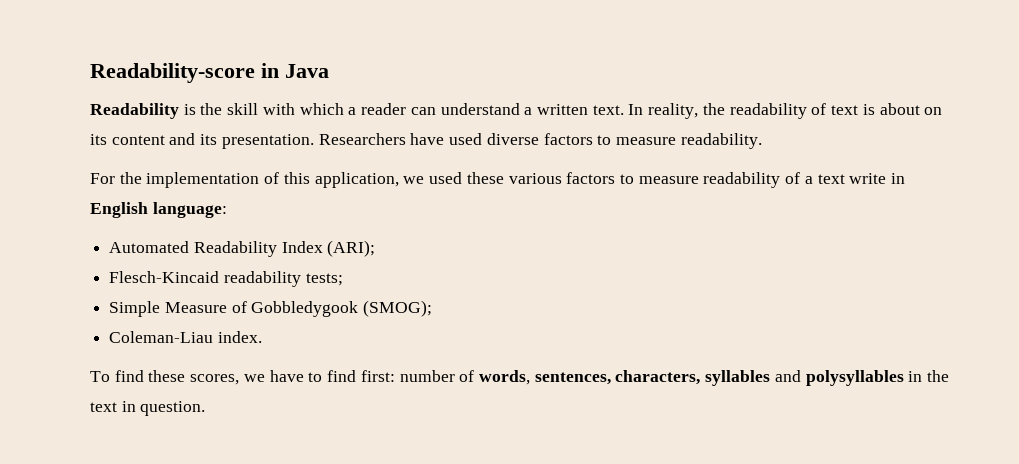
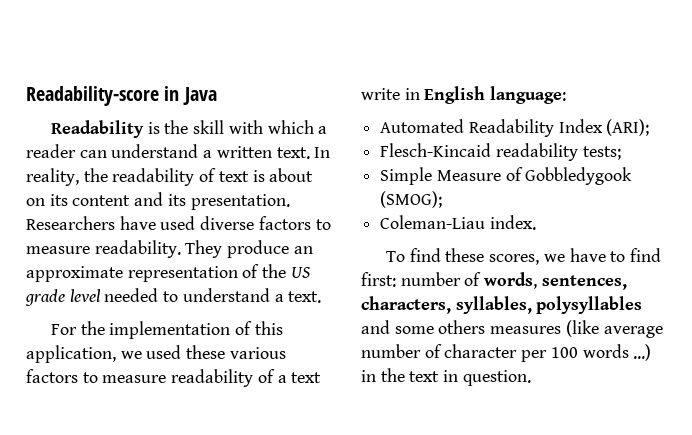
(762, 141) none -> [185,240,313,258] [26,264,310,282] [25,288,322,306] They produce an approximate representation of the US grade level needed to understand a text.
[705,370,904,386] syllables and polysyllables -> [455,296,643,314] [361,320,663,338] [361,344,652,362] syllables, polysyllables and some others measures (like average number of character per 100 words ...)

